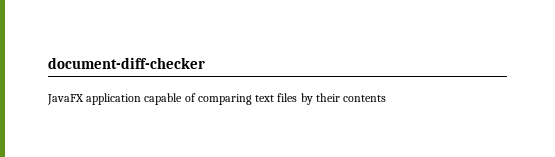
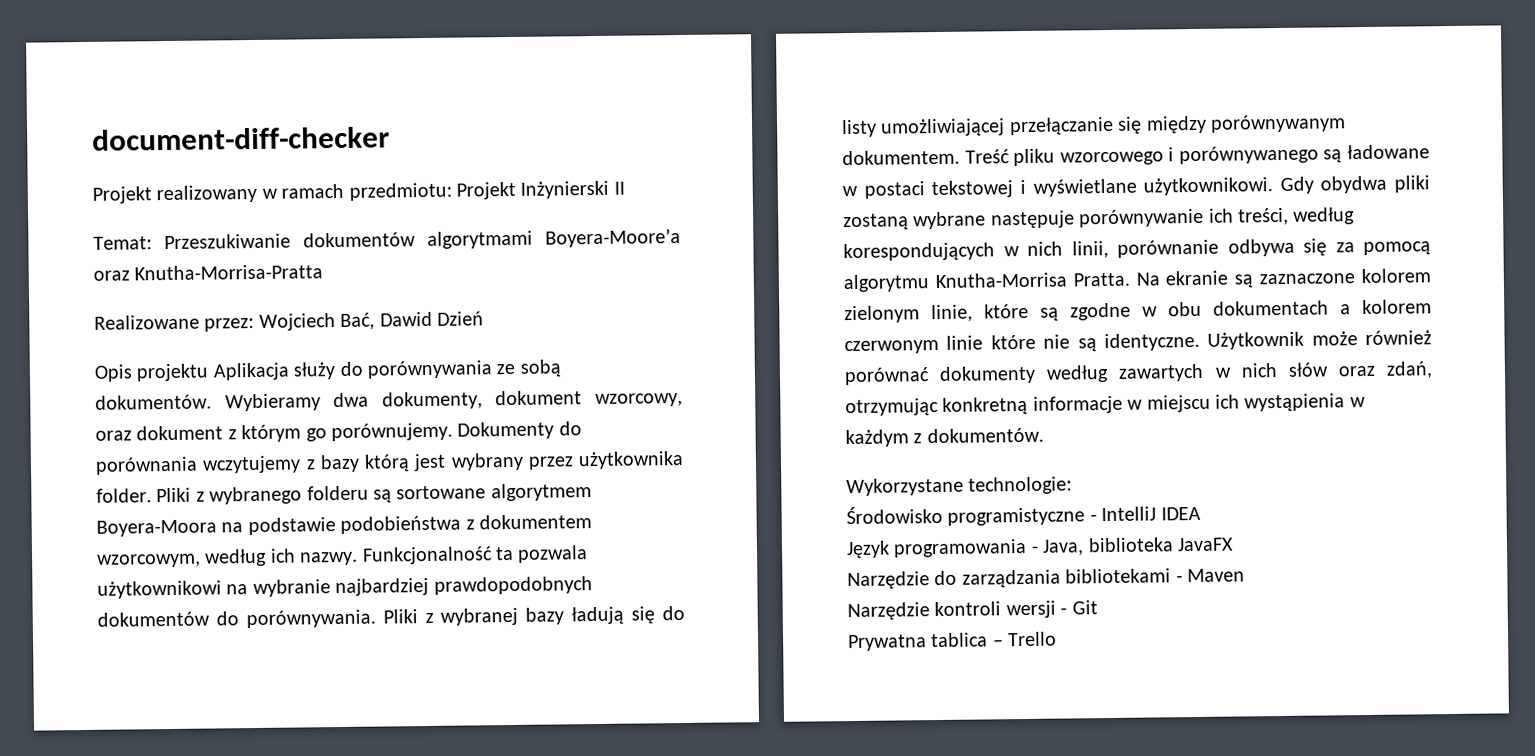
[47,93,387,105] JavaFX application capable of comparing text files by their contents -> [92,180,625,204] [93,228,681,250] [93,264,324,281] [94,311,484,332] [94,359,561,382] [95,390,683,412] [95,421,582,443] [95,450,684,475] [96,483,592,505] [96,514,592,537] [97,545,589,568] [97,576,593,599] [97,605,686,629] [841,114,1346,138] [842,144,1430,167] [842,175,1430,199] [843,207,1356,231] [843,238,1431,262] [843,268,1431,293] [844,299,1432,324] [844,330,1432,355] [844,361,1433,386] [845,393,1366,417] [845,427,1044,448] [846,476,1073,497] [846,505,1201,526] [846,537,1234,559] [847,568,1245,590] [847,600,1098,621] [848,631,1058,652] Projekt realizowany w ramach przedmiotu: Projekt Inżynierski II // Temat: Przeszukiwanie dokumentów algorytmami Boyera-Moore’a oraz Knutha-Morrisa-Pratta // Realizowane przez: Wojciech Bać, Dawid Dzień // Opis projektu Aplikacja służy do porównywania ze sobą dokumentów. Wybieramy dwa dokumenty, dokument wzorcowy, oraz dokument z którym go porównujemy. Dokumenty do porównania wczytujemy z bazy którą jest wybrany przez użytkownika folder. Pliki z wybranego folderu są sortowane algorytmem Boyera-Moora na podstawie podobieństwa z dokumentem wzorcowym, według ich nazwy. Funkcjonalność ta pozwala użytkownikowi na wybranie najbardziej prawdopodobnych dokumentów do porównywania. Pliki z wybranej bazy ładują się do listy umożliwiającej przełączanie się między porównywanym dokumentem. Treść pliku wzorcowego i porównywanego są ładowane w postaci tekstowej i wyświetlane użytkownikowi. Gdy obydwa pliki zostaną wybrane następuje porównywanie ich treści, według korespondujących w nich linii, porównanie odbywa się za pomocą algorytmu Knutha-Morrisa Pratta. Na ekranie są zaznaczone kolorem zielonym linie, które są zgodne w obu dokumentach a kolorem czerwonym linie które nie są identyczne. Użytkownik może również porównać dokumenty według zawartych w nich słów oraz zdań, otrzymując konkretną informacje w miejscu ich wystąpienia w każdym z dokumentów. // Wykorzystane technologie: // Środowisko programistyczne - IntelliJ IDEA // Język programowania - Java, biblioteka JavaFX // Narzędzie do zarządzania bibliotekami - Maven // Narzędzie kontroli wersji - Git // Prywatna tablica – Trello

